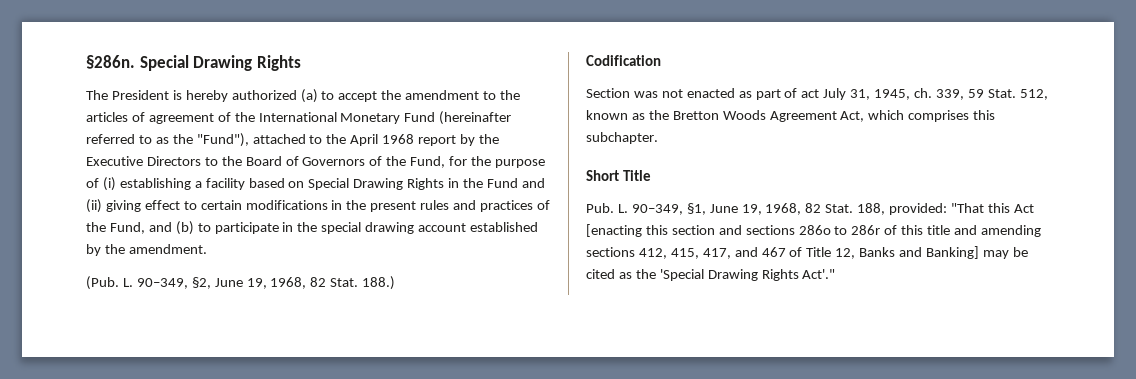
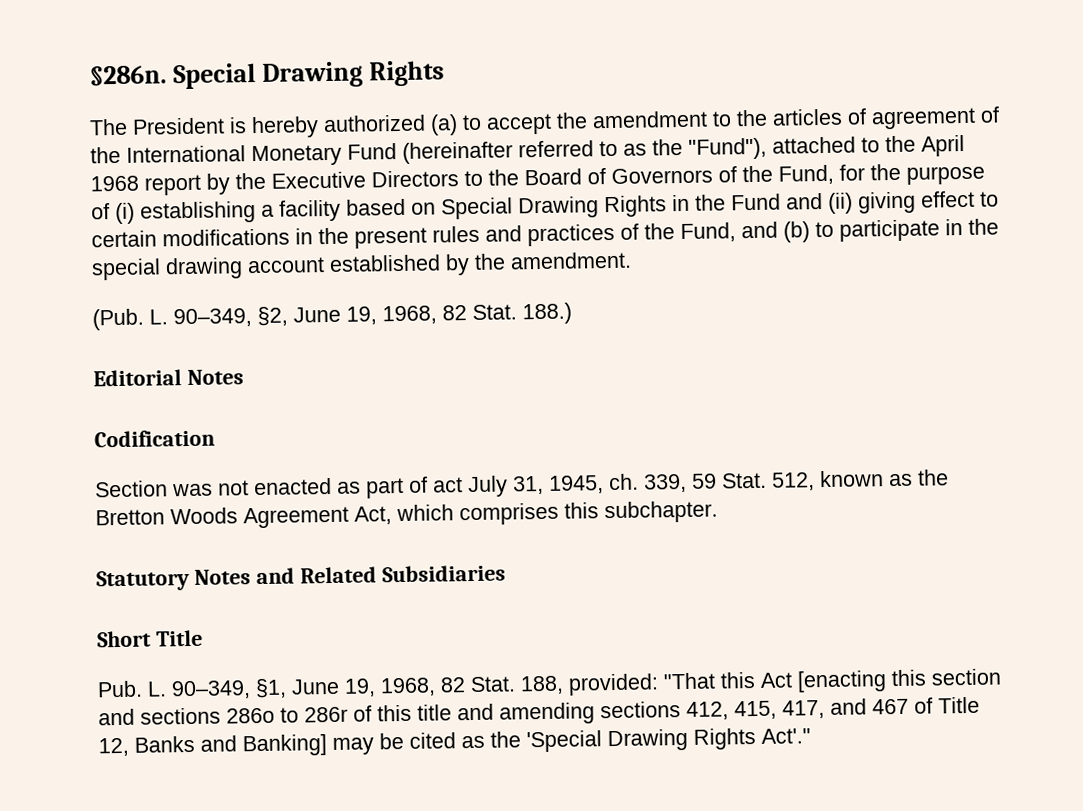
(396, 283) none -> [93,369,244,387] // Editorial Notes
(658, 138) none -> [96,564,506,592] // Statutory Notes and Related Subsidiaries

